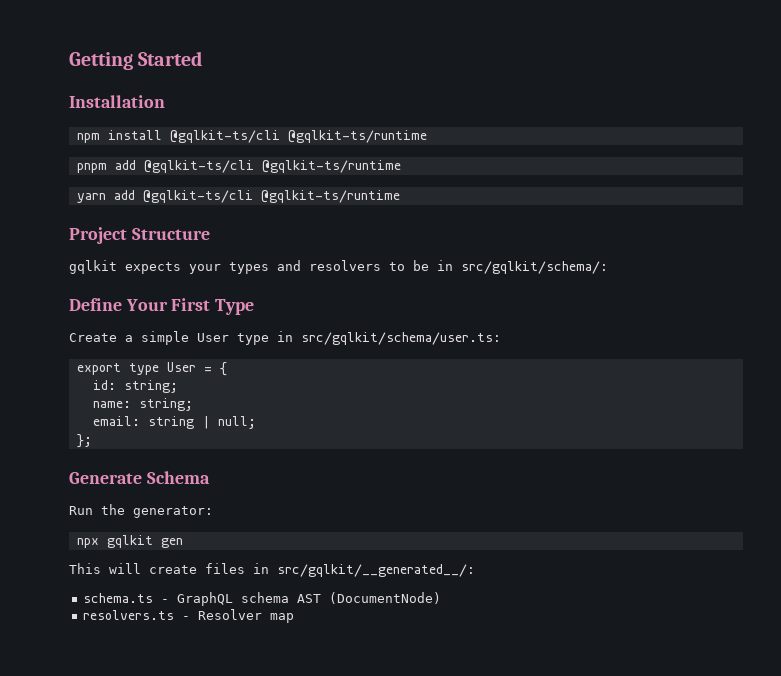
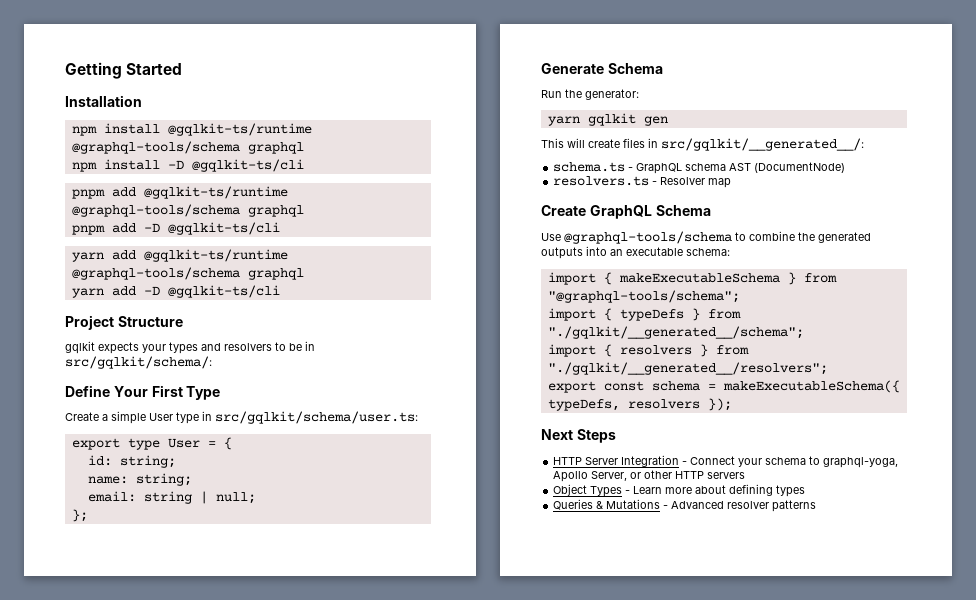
[169,130,427,143] [76,160,401,173] [76,190,400,203] @gqlkit-ts/cli @gqlkit-ts/runtime // pnpm add @gqlkit-ts/cli @gqlkit-ts/runtime // yarn add @gqlkit-ts/cli @gqlkit-ts/runtime -> [167,123,312,136] [71,141,304,154] [71,159,304,172] [71,186,288,199] [71,204,304,217] [71,222,280,235] [71,249,288,262] [71,267,304,280] [71,285,280,298] @gqlkit-ts/runtime @graphql-tools/schema graphql // npm install -D @gqlkit-ts/cli // pnpm add @gqlkit-ts/runtime @graphql-tools/schema graphql // pnpm add -D @gqlkit-ts/cli // yarn add @gqlkit-ts/runtime @graphql-tools/schema graphql // yarn add -D @gqlkit-ts/cli
[76,538,99,548] npx -> [547,116,580,126] yarn
(295, 618) none -> [541,205,711,219] [541,231,871,244] [541,246,730,259] [547,272,837,285] [547,290,740,303] [547,308,741,321] [547,326,804,339] [547,344,749,357] [547,362,828,375] [547,380,900,393] [547,398,732,411] [541,429,616,443] [553,455,899,468] [553,470,746,482] [553,484,806,497] [553,499,817,512] // Create GraphQL Schema // Use @graphql-tools/schema to combine the generated outputs into an executable schema: // import { makeExecutableSchema } from "@graphql-tools/schema"; // import { typeDefs } from "./gqlkit/__generated__/schema"; // import { resolvers } from "./gqlkit/__generated__/resolvers"; // export const schema = makeExecutableSchema({ typeDefs, resolvers }); // Next Steps // HTTP Server Integration - Connect your schema to graphql-yoga, Apollo Server, or other HTTP servers // Object Types - Learn more about defining types // Queries & Mutations - Advanced resolver patterns

